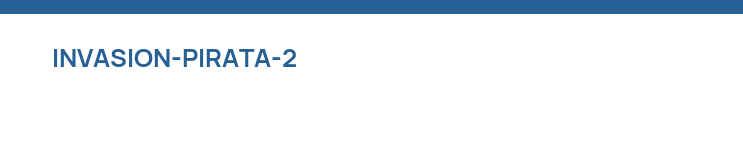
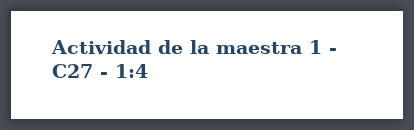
[52,49,297,67] INVASION-PIRATA-2 -> [51,40,337,54] [52,64,148,78] Actividad de la maestra 1 - C27 - 1:4

